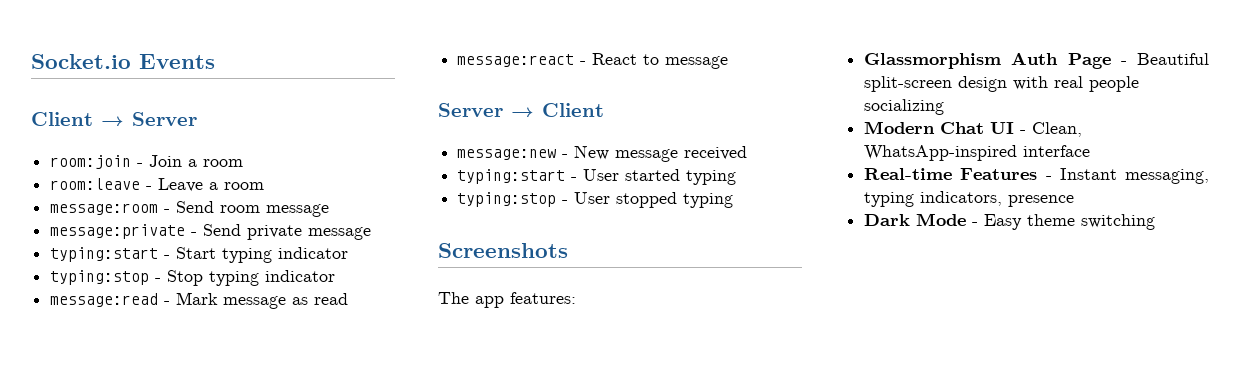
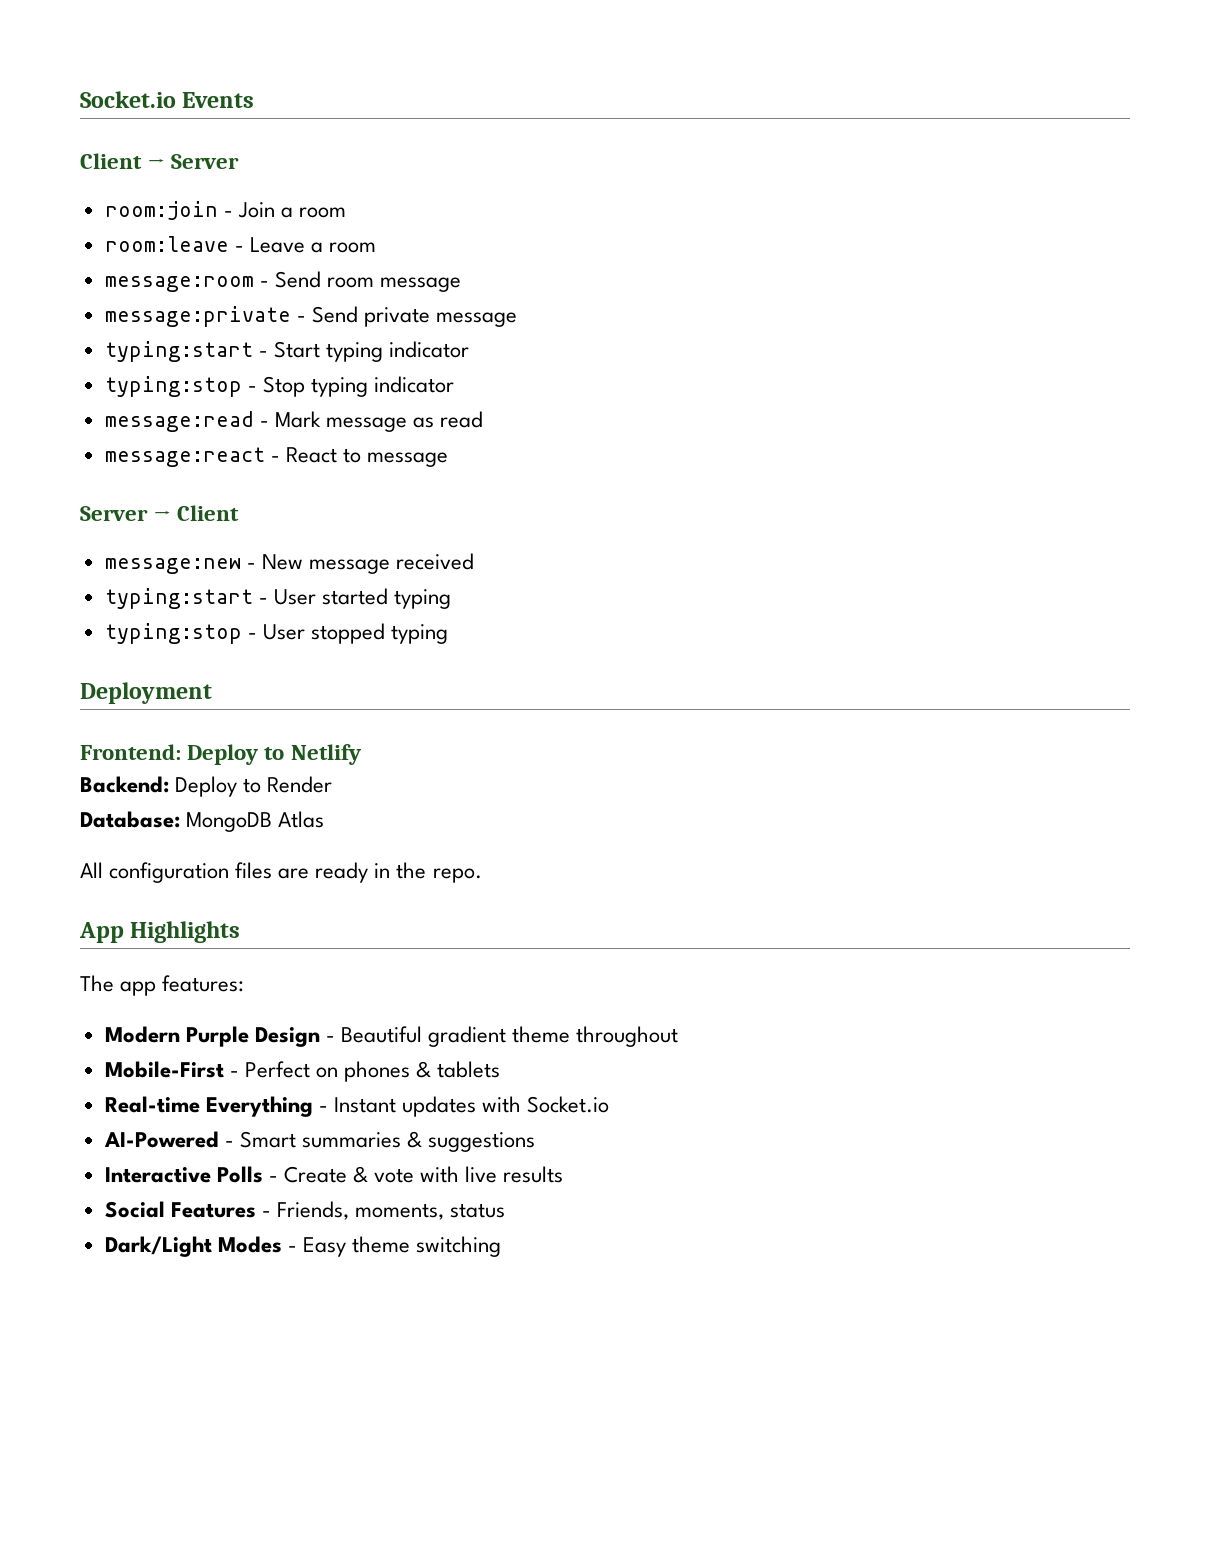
[438,243,568,258] [438,292,576,308] [864,52,1209,69] [864,76,1140,92] [864,99,945,115] [864,121,1083,137] [864,145,1091,161] [864,168,1209,184] [864,191,1075,207] [864,213,967,226] Screenshots // The app features: // Glassmorphism Auth Page - Beautiful split-screen design with real people socializing // Modern Chat UI - Clean, WhatsApp-inspired interface // Real-time Features - Instant messaging, typing indicators, presence // Dark Mode -> [80,682,212,704] [80,744,361,765] [80,776,333,797] [80,811,325,832] [80,862,482,883] [79,921,241,943] [80,975,245,996] [104,1026,679,1047] [104,1061,501,1082] [104,1096,610,1117] [103,1131,536,1152] [104,1166,564,1183] [104,1201,506,1220] [104,1236,282,1257] Deployment // Frontend: Deploy to Netlify // Backend: Deploy to Render // Database: MongoDB Atlas // All configuration files are ready in the repo. // App Highlights // The app features: // Modern Purple Design - Beautiful gradient theme throughout // Mobile-First - Perfect on phones & tablets // Real-time Everything - Instant updates with Socket.io // AI-Powered - Smart summaries & suggestions // Interactive Polls - Create & vote with live results // Social Features - Friends, moments, status // Dark/Light Modes

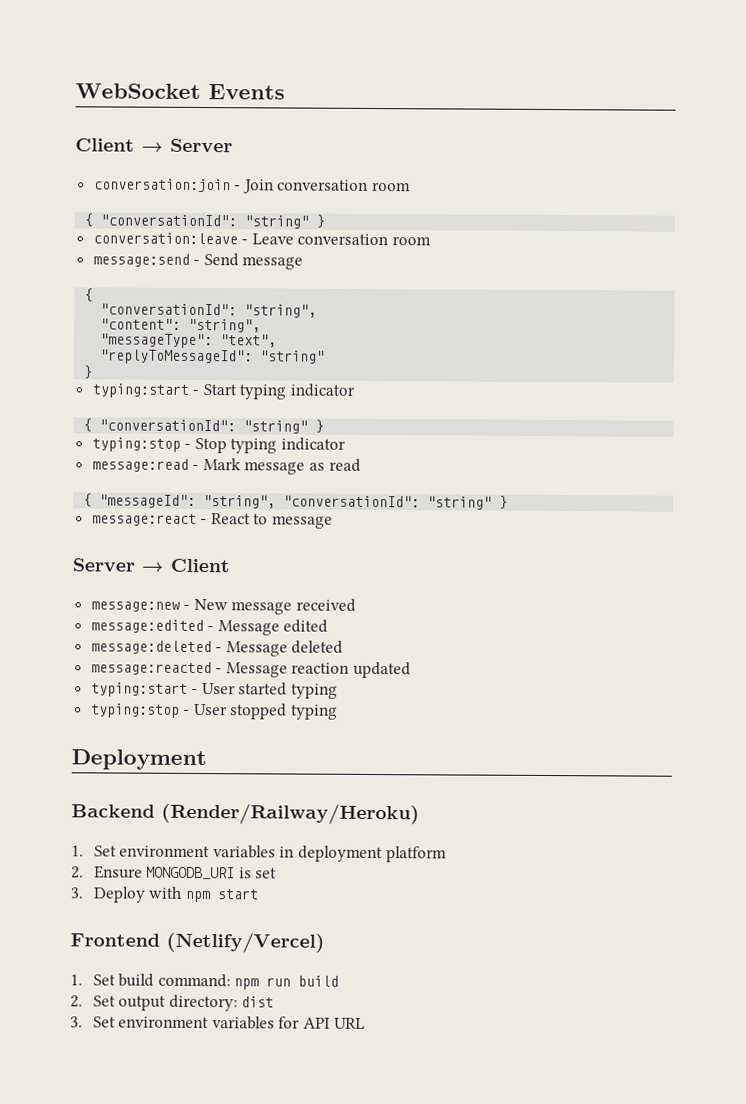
[80,91,176,108] Socket.io -> [75,83,201,99] WebSocket
[104,201,218,220] room:join -> [93,178,231,193] conversation:join
[280,207,347,218] [104,236,229,252] a room // room:leave -> [277,179,412,192] [84,213,326,229] [92,232,238,245] conversation room // { "conversationId": "string" } // conversation:leave
[310,242,377,253] [104,271,462,292] [104,306,518,327] a room // message:room - Send room message // message:private - Send private message -> [297,233,432,246] [92,253,304,270] [84,288,94,302] [100,303,318,318] [100,318,262,333] [100,333,278,349] [100,349,326,365] [83,365,94,379] conversation room // message:send - Send message // { // "conversationId": "string", // "content": "string", // "messageType": "text", // "replyToMessageId": "string" // }
(470, 349) none -> [83,418,325,434] // { "conversationId": "string" }
(484, 419) none -> [83,493,509,510] // { "messageId": "string", "conversationId": "string" }
(475, 561) none -> [90,619,329,636] [90,640,344,657] [90,661,412,679] // message:edited - Message edited // message:deleted - Message deleted // message:reacted - Message reaction updated
[80,744,361,765] [80,776,333,797] [80,811,325,832] [80,862,482,883] [79,921,241,943] [80,975,245,996] [104,1026,679,1047] [104,1061,501,1082] [104,1096,610,1117] [103,1131,536,1152] [104,1166,564,1183] [104,1201,506,1220] [104,1236,502,1257] Frontend: Deploy to Netlify // Backend: Deploy to Render // Database: MongoDB Atlas // All configuration files are ready in the repo. // App Highlights // The app features: // Modern Purple Design - Beautiful gradient theme throughout // Mobile-First - Perfect on phones & tablets // Real-time Everything - Instant updates with Socket.io // AI-Powered - Smart summaries & suggestions // Interactive Polls - Create & vote with live results // Social Features - Friends, moments, status // Dark/Light Modes - Easy theme switching -> [71,802,420,826] [71,845,447,863] [71,865,278,880] [71,886,259,903] [70,931,325,954] [70,973,340,990] [70,994,275,1012] [70,1016,365,1030] Backend (Render/Railway/Heroku) // 1. Set environment variables in deployment platform // 2. Ensure MONGODB_URI is set // 3. Deploy with npm start // Frontend (Netlify/Vercel) // 1. Set build command: npm run build // 2. Set output directory: dist // 3. Set environment variables for API URL

